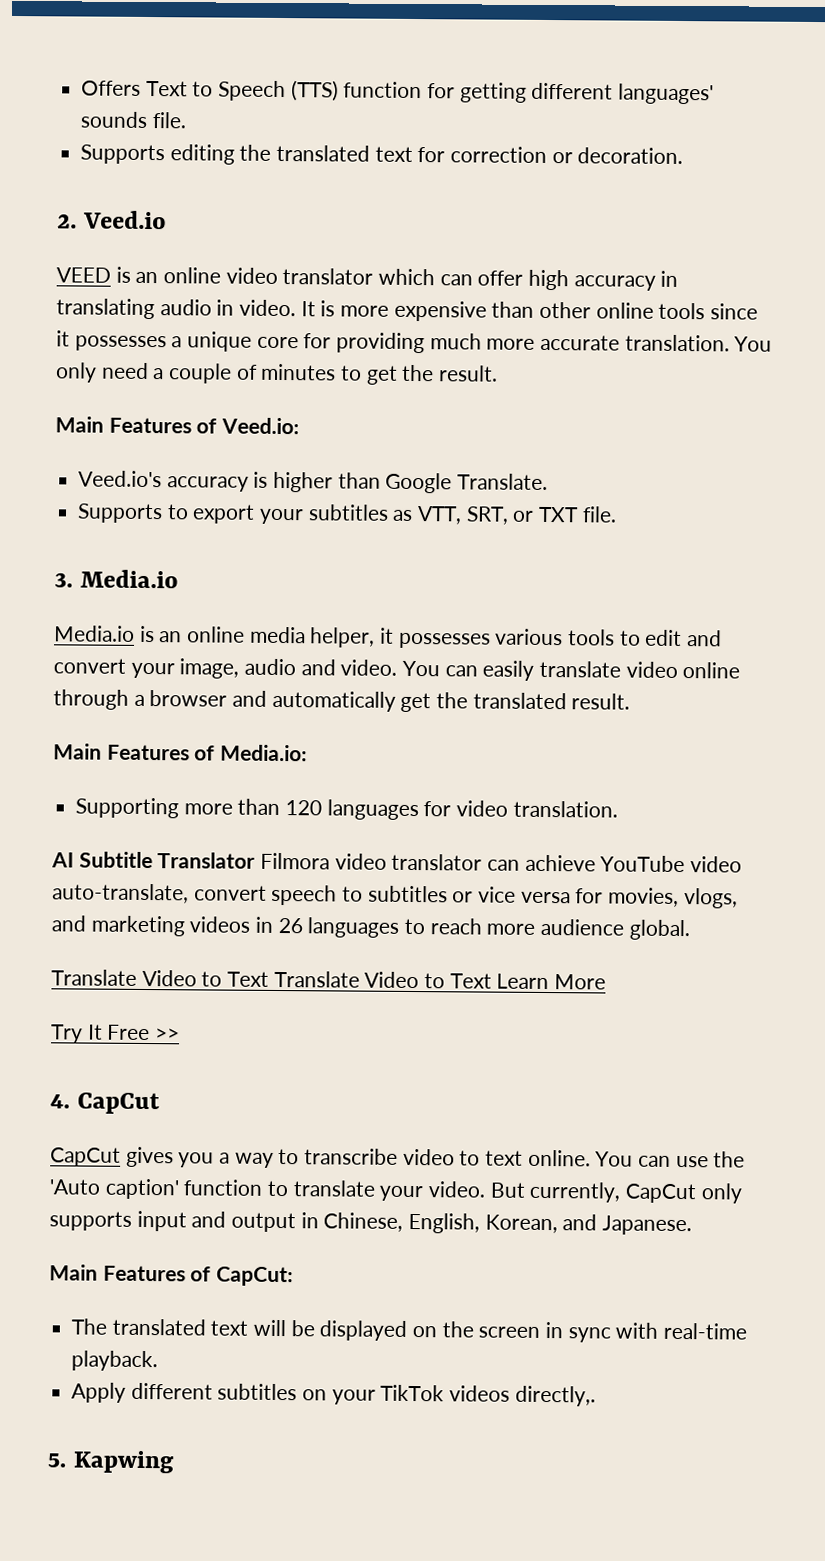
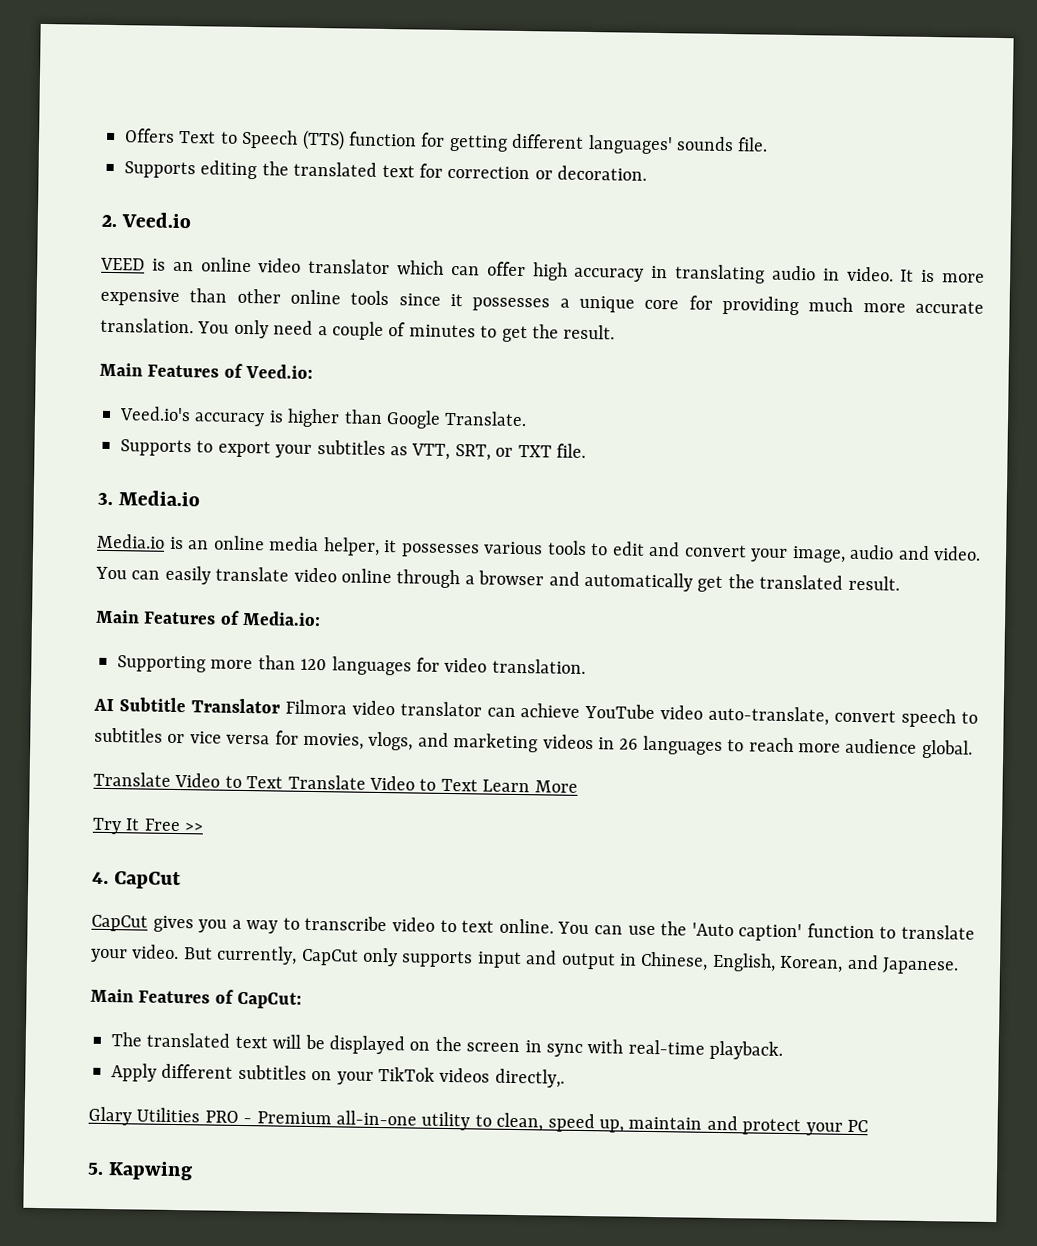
(596, 1396) none -> [88,1106,868,1136] // Glary Utilities PRO - Premium all-in-one utility to clean, speed up, maintain and protect your PC

